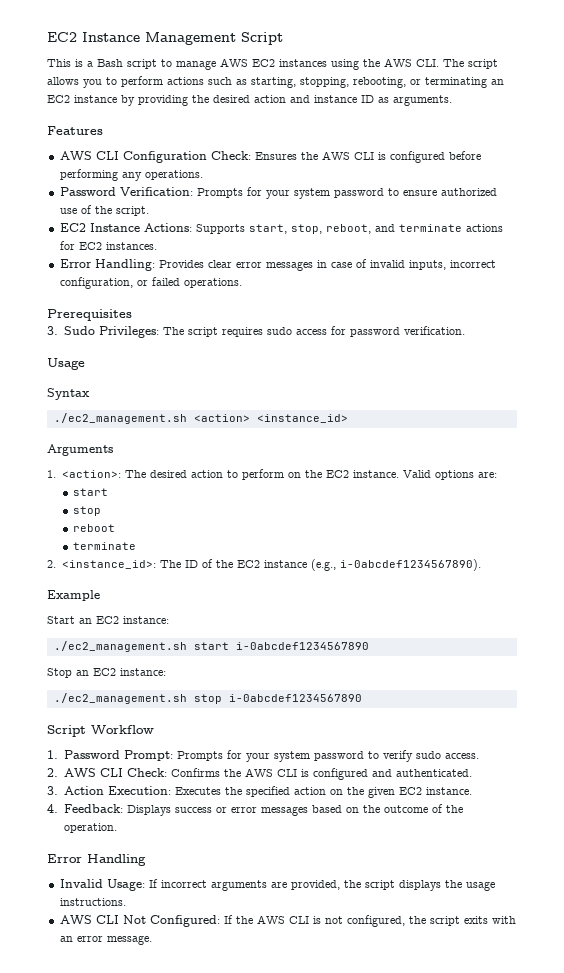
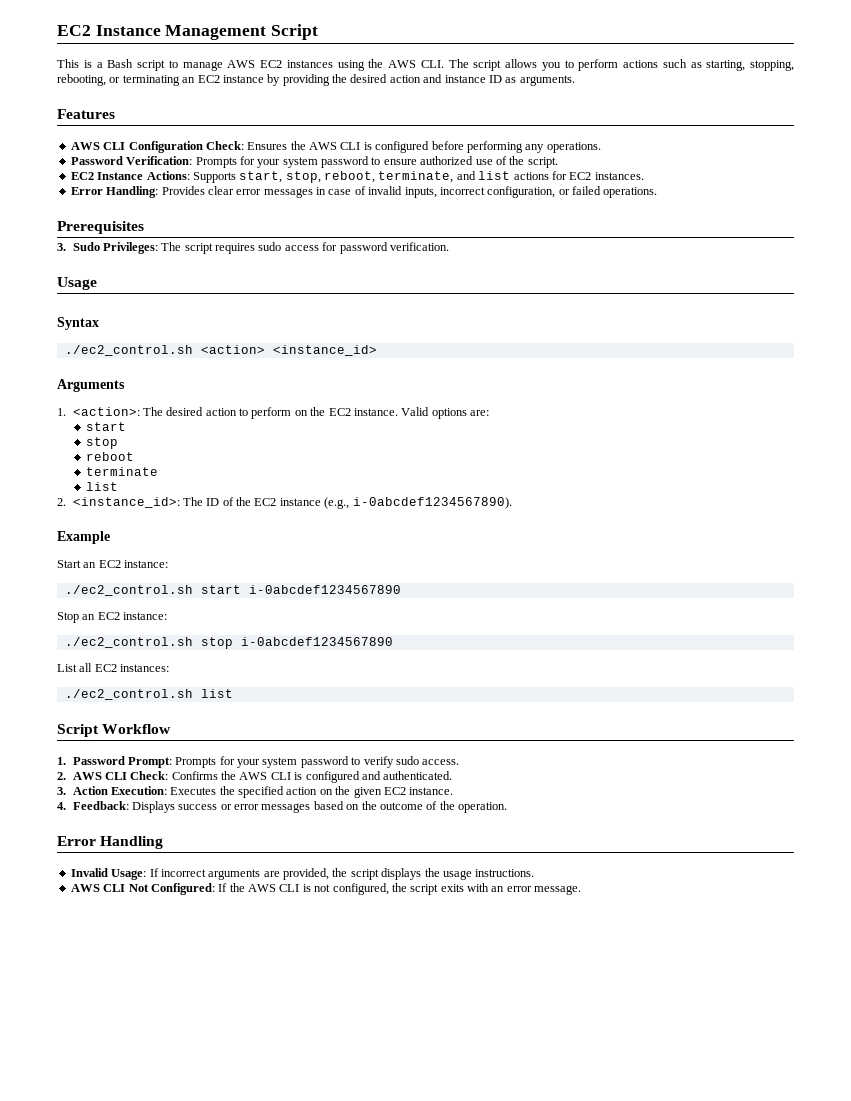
[374,224,462,232] and terminate -> [378,171,511,183] terminate, and list
[53,413,187,424] ./ec2_management.sh -> [64,345,193,356] ./ec2_control.sh
(137, 546) none -> [86,482,119,491] // list
[53,641,187,652] ./ec2_management.sh -> [64,585,193,596] ./ec2_control.sh
[53,693,187,704] ./ec2_management.sh -> [64,637,193,648] ./ec2_control.sh
(362, 698) none -> [57,663,170,672] [64,689,233,700] // List all EC2 instances: // ./ec2_control.sh list

